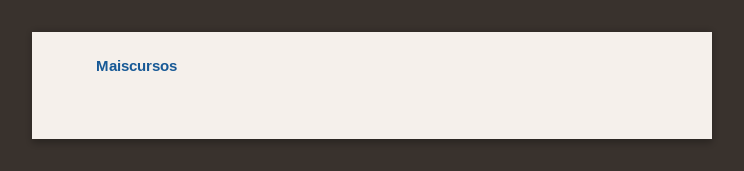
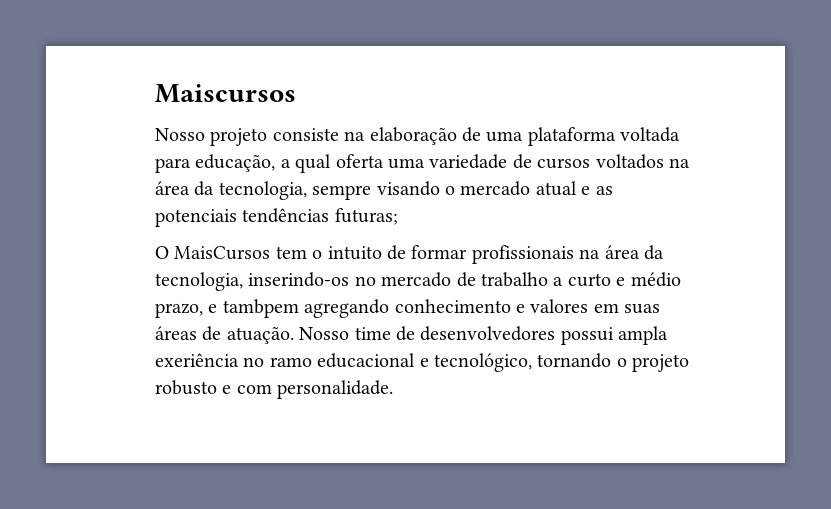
(177, 65) none -> [155,127,681,146] [155,154,690,173] [155,181,613,200] [155,208,398,227] [155,245,664,264] [155,272,681,291] [155,299,661,318] [155,326,669,345] [155,353,690,372] [155,380,394,399] // Nosso projeto consiste na elaboração de uma plataforma voltada para educação, a qual oferta uma variedade de cursos voltados na área da tecnologia, sempre visando o mercado atual e as potenciais tendências futuras; // O MaisCursos tem o intuito de formar profissionais na área da tecnologia, inserindo-os no mercado de trabalho a curto e médio prazo, e tambpem agregando conhecimento e valores em suas áreas de atuação. Nosso time de desenvolvedores possui ampla exeriência no ramo educacional e tecnológico, tornando o projeto robusto e com personalidade.

